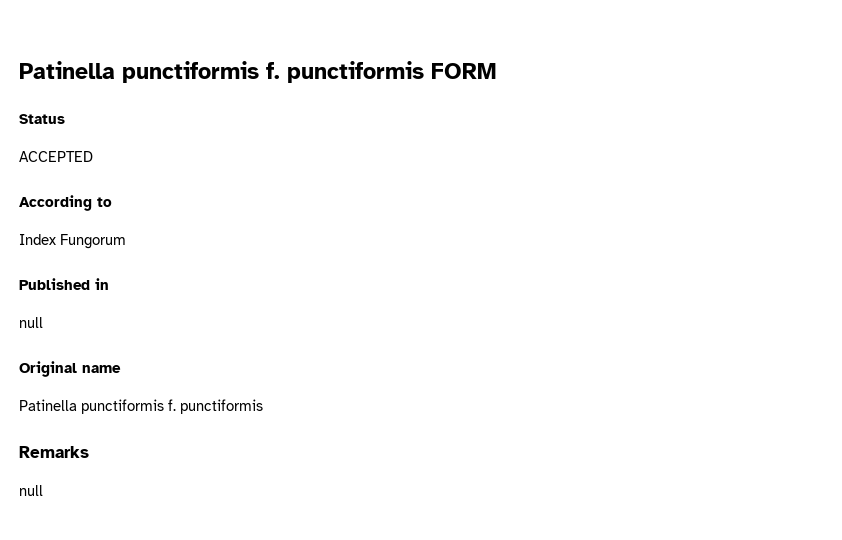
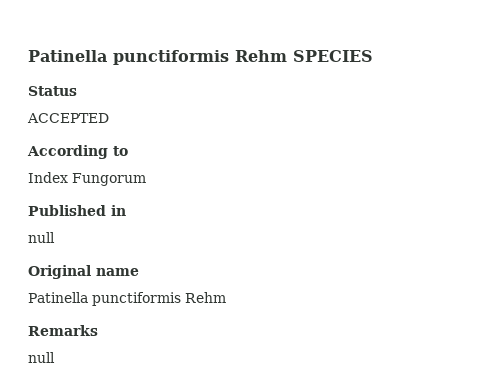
[19,61,496,83] Patinella punctiformis f. punctiformis FORM -> [28,50,373,65] Patinella punctiformis Rehm SPECIES
[168,399,263,414] f. punctiformis -> [185,292,226,303] Rehm

